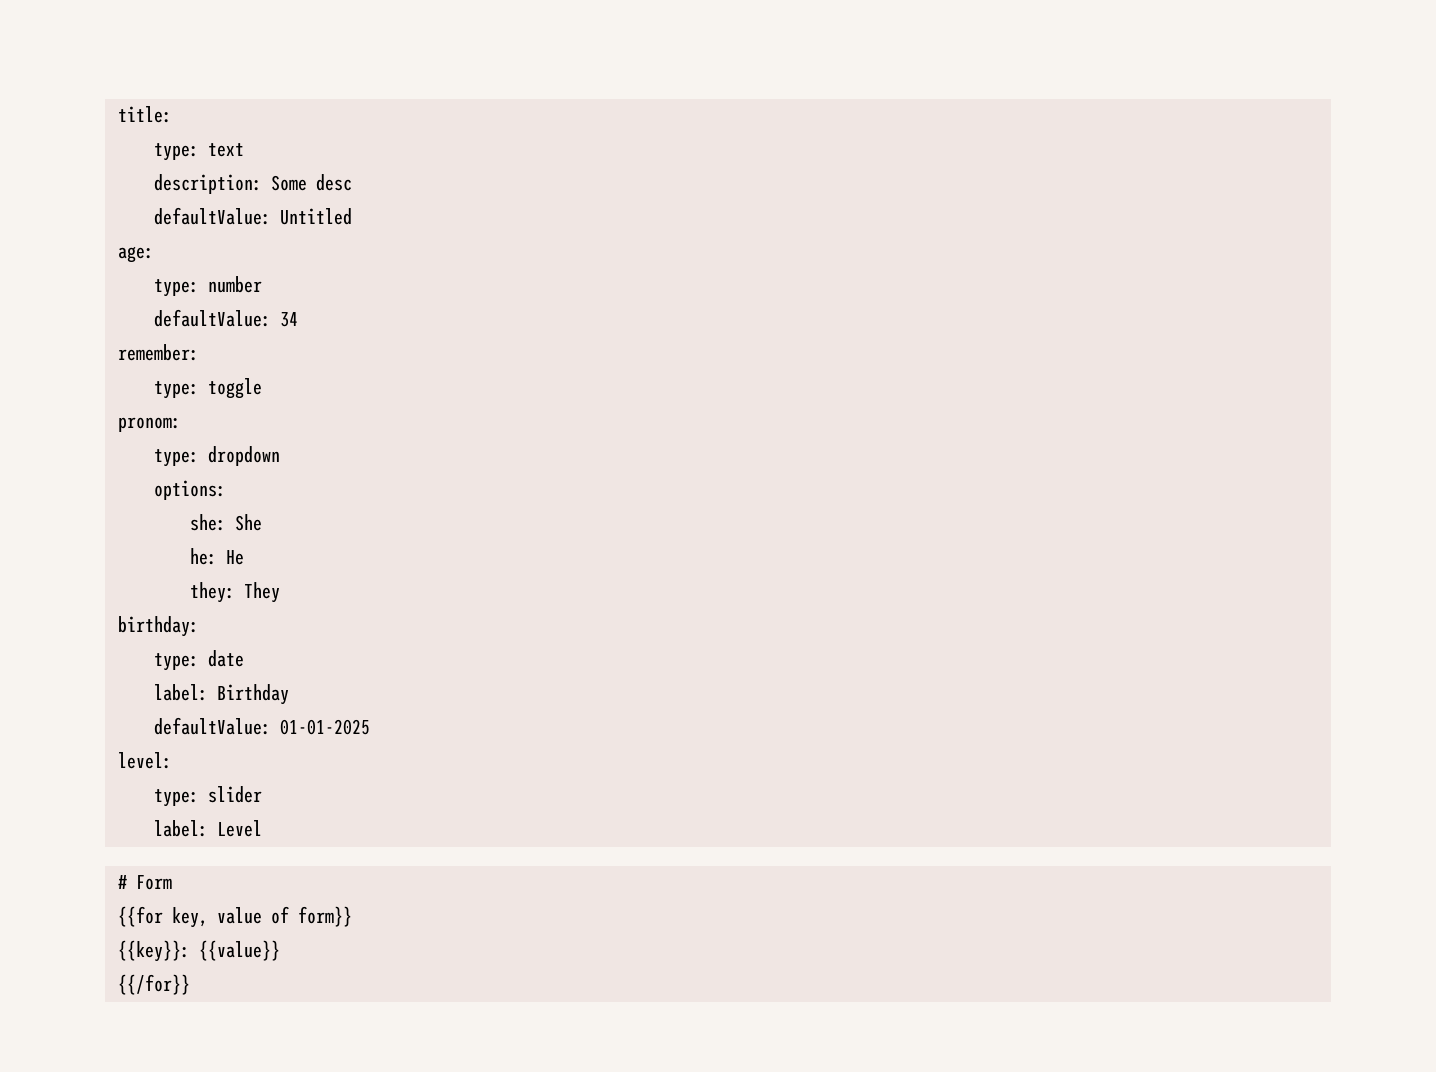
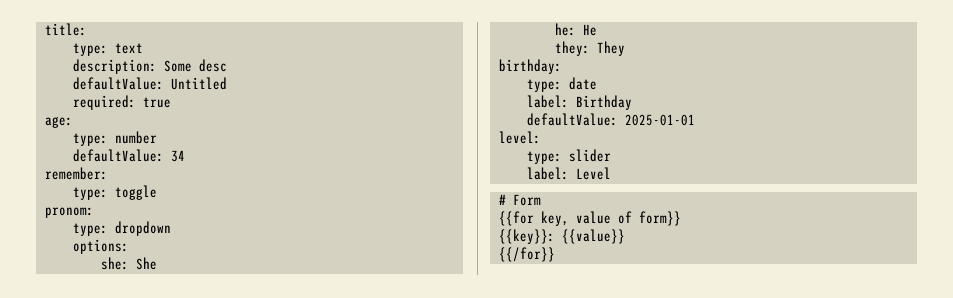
(352, 216) none -> [72,95,171,110] // required: true
[279,719,370,735] 01-01-2025 -> [624,114,695,126] 2025-01-01

